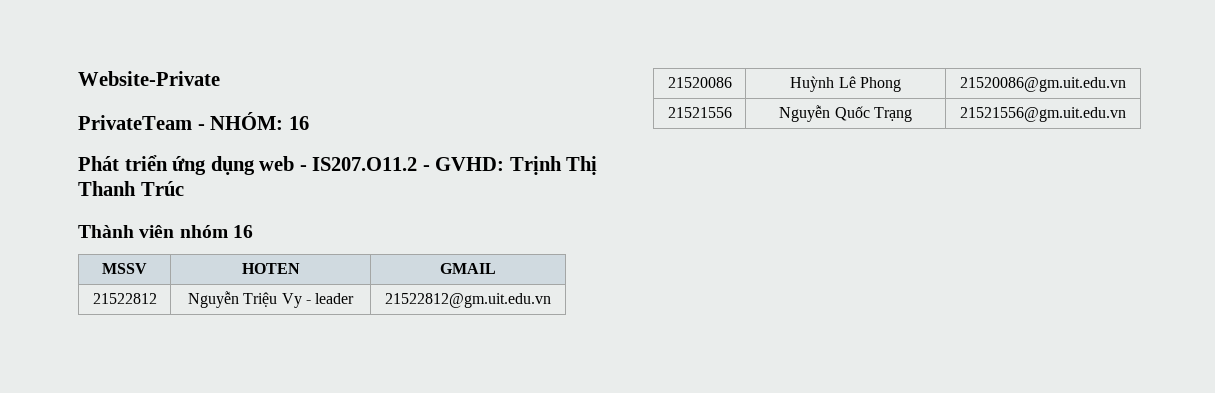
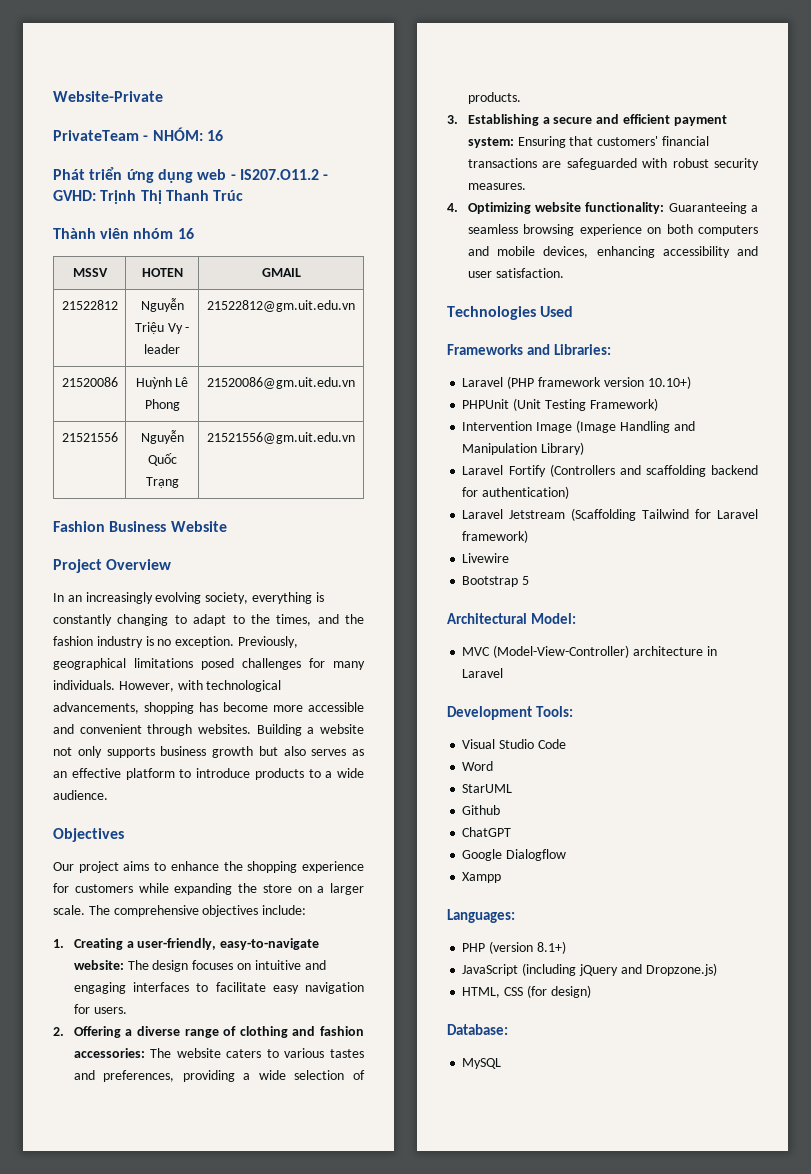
(1126, 114) none -> [53,521,227,532] [53,559,172,573] [53,592,324,604] [53,614,364,626] [53,636,298,648] [53,658,365,670] [53,680,282,692] [53,702,364,714] [53,724,364,736] [53,746,364,758] [53,768,364,780] [53,790,108,800] [53,828,124,842] [53,861,364,873] [53,883,364,895] [53,905,307,917] [53,938,320,950] [73,960,326,972] [73,982,365,994] [73,1004,127,1014] [53,1026,364,1038] [73,1048,365,1058] [73,1070,366,1082] [467,92,521,104] [447,114,727,126] [467,136,710,148] [467,158,759,170] [467,183,526,190] [447,202,758,214] [467,224,758,236] [467,246,758,258] [467,268,564,278] [447,306,574,320] [447,344,611,355] [462,376,691,389] [462,398,658,411] [462,420,695,433] [462,442,585,455] [462,464,758,477] [462,486,570,499] [462,508,758,521] [462,530,529,543] [462,553,510,563] [462,576,530,587] [447,613,576,624] [462,645,717,658] [462,668,504,678] [447,706,573,720] [462,739,566,749] [462,761,494,771] [462,784,513,793] [462,805,501,815] [462,827,512,837] [462,849,567,861] [462,872,502,883] [447,909,515,923] [462,941,566,954] [462,963,717,976] [462,985,591,998] [447,1024,508,1035] [462,1058,502,1069] // Fashion Business Website // Project Overview // In an increasingly evolving society, everything is constantly changing to adapt to the times, and the fashion industry is no exception. Previously, geographical limitations posed challenges for many individuals. However, with technological advancements, shopping has become more accessible and convenient through websites. Building a website not only supports business growth but also serves as an effective platform to introduce products to a wide audience. // Objectives // Our project aims to enhance the shopping experience for customers while expanding the store on a larger scale. The comprehensive objectives include: // 1. Creating a user-friendly, easy-to-navigate website: The design focuses on intuitive and engaging interfaces to facilitate easy navigation for users. // 2. Offering a diverse range of clothing and fashion accessories: The website caters to various tastes and preferences, providing a wide selection of products. // 3. Establishing a secure and efficient payment system: Ensuring that customers' financial transactions are safeguarded with robust security measures. // 4. Optimizing website functionality: Guaranteeing a seamless browsing experience on both computers and mobile devices, enhancing accessibility and user satisfaction. // Technologies Used // Frameworks and Libraries: // Laravel (PHP framework version 10.10+) // PHPUnit (Unit Testing Framework) // Intervention Image (Image Handling and Manipulation Library) // Laravel Fortify (Controllers and scaffolding backend for authentication) // Laravel Jetstream (Scaffolding Tailwind for Laravel framework) // Livewire // Bootstrap 5 // Architectural Model: // MVC (Model-View-Controller) architecture in Laravel // Development Tools: // Visual Studio Code // Word // StarUML // Github // ChatGPT // Google Dialogflow // Xampp // Languages: // PHP (version 8.1+) // JavaScript (including jQuery and Dropzone.js) // HTML, CSS (for design) // Database: // MySQL

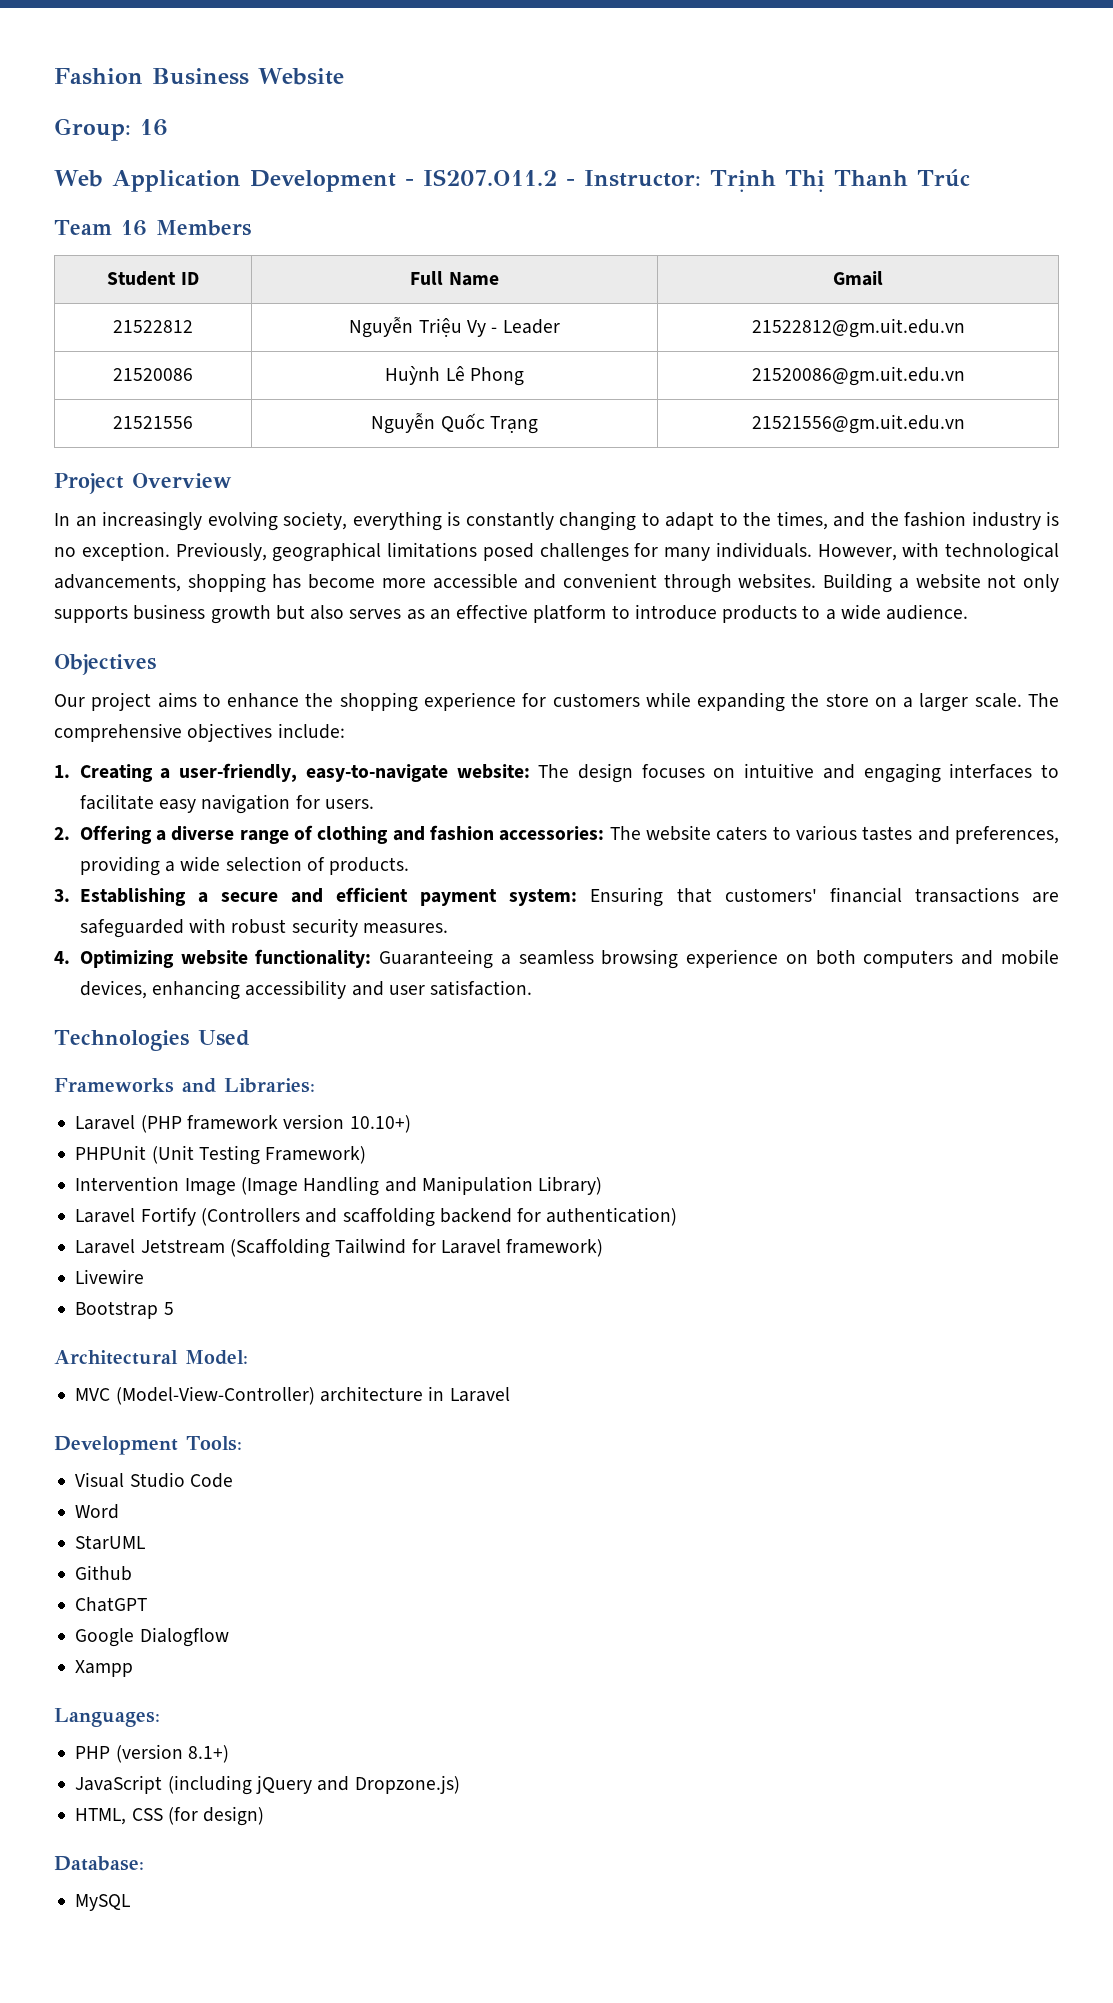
[53,91,163,102] [53,127,223,141] [53,167,227,183] Website-Private // PrivateTeam - NHÓM: 16 // Phát triển ứng dụng web -> [54,68,344,85] [54,118,168,141] [54,170,396,192] Fashion Business Website // Group: 16 // Web Application Development
[53,190,96,201] GVHD: -> [583,170,701,187] Instructor:
[53,228,194,239] [72,268,108,277] [141,268,183,277] [261,268,301,277] Thành viên nhóm 16 // MSSV | HOTEN | GMAIL -> [54,220,251,236] [107,271,199,286] [410,271,499,286] [833,271,883,286] Team 16 Members // Student ID | Full Name | Gmail
[144,344,180,354] leader -> [502,319,560,334] Leader
[53,521,227,532] // Fashion Business Website -> (965, 424) none

